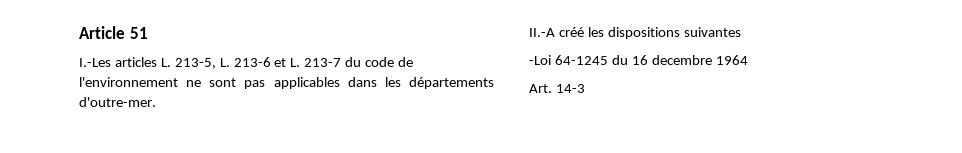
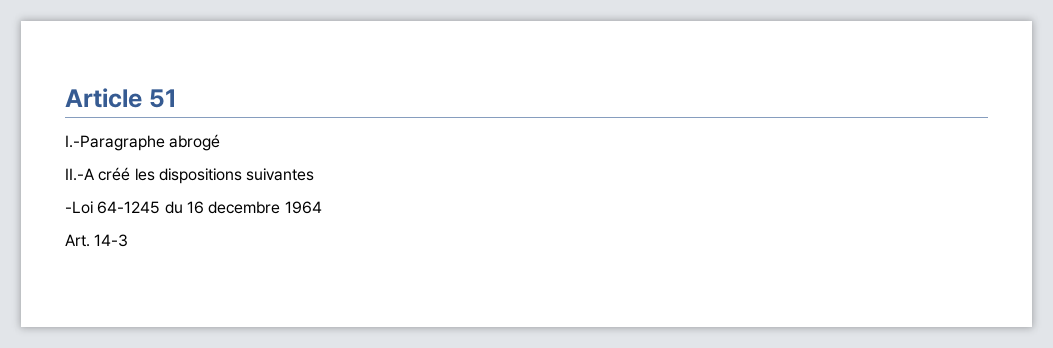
[79,57,414,69] [79,77,494,89] [79,97,156,107] I.-Les articles L. 213-5, L. 213-6 et L. 213-7 du code de l'environnement ne sont pas applicables dans les départements d'outre-mer. -> [65,134,221,151] I.-Paragraphe abrogé

